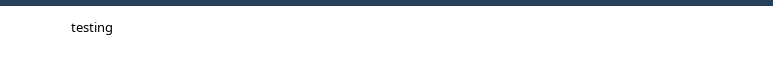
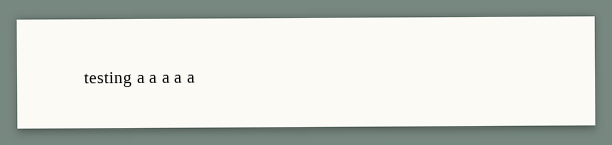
(113, 28) none -> [136,74,196,83] a a a a a

